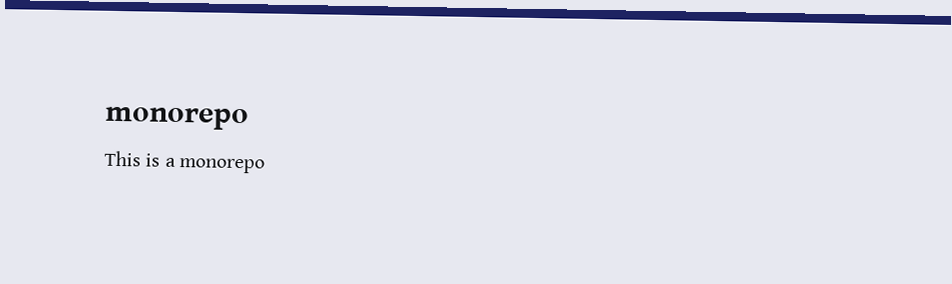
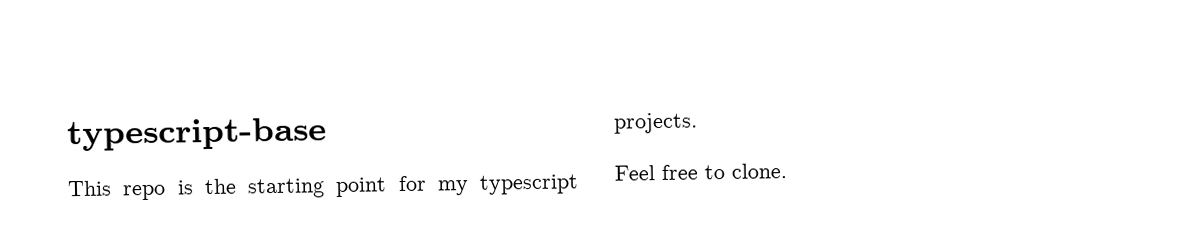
[105,106,249,131] monorepo -> [66,117,327,152] typescript-base
[145,153,265,174] is a monorepo -> [122,174,579,201] [613,112,698,134] [614,163,787,181] repo is the starting point for my typescript projects. // Feel free to clone.

